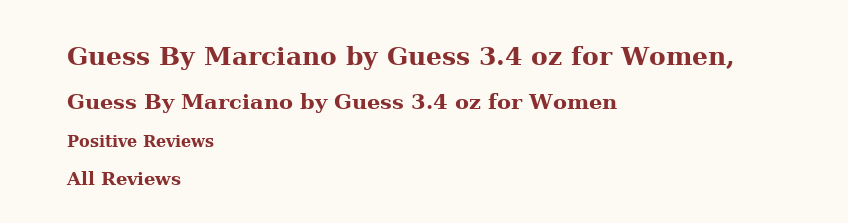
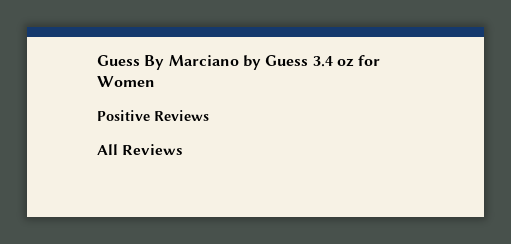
[67,46,735,70] [67,93,523,113] Guess By Marciano by Guess 3.4 oz for Women, // Guess By Marciano by Guess 3.4 oz for -> [97,55,381,70] Guess By Marciano by Guess 3.4 oz for

